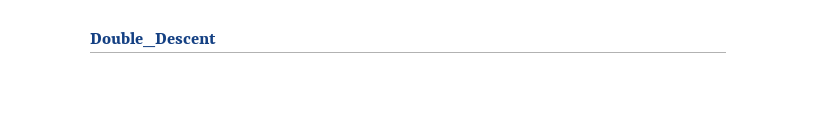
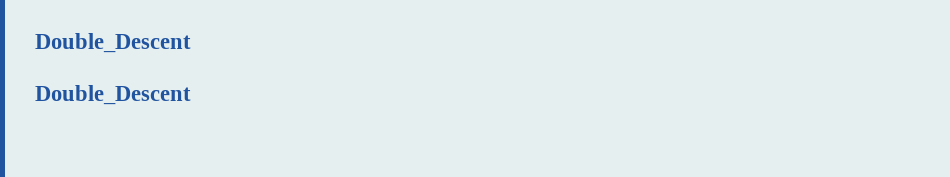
[90,32,216,48] Double_Descent -> [35,33,191,53] [35,85,191,105] Double_Descent // Double_Descent

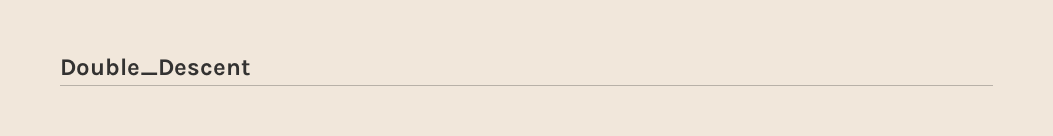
[35,33,191,53] [35,85,191,105] Double_Descent // Double_Descent -> [60,58,250,76] Double_Descent

